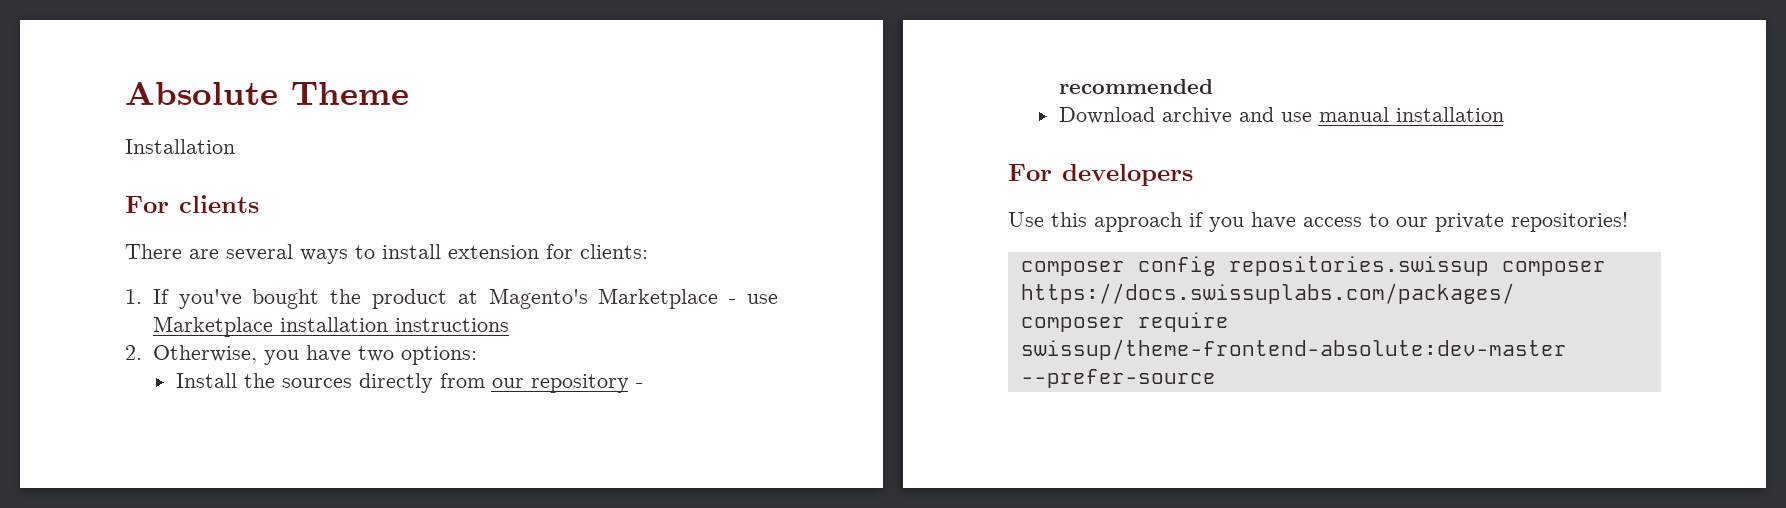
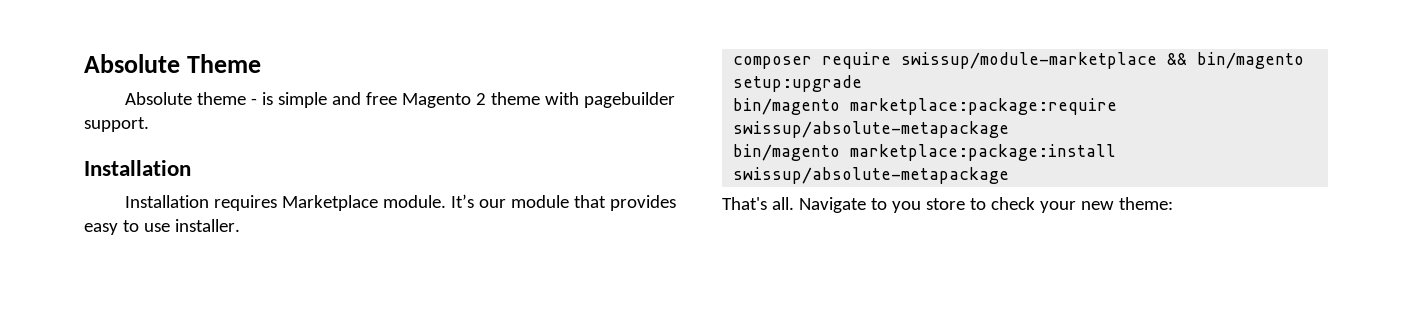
[125,139,235,154] [125,195,259,213] [125,244,648,264] [125,288,778,309] [152,316,509,337] [125,345,477,365] [175,373,643,393] [1058,79,1213,94] [1058,107,1504,124] [1008,164,1193,186] [1008,212,1628,232] [1020,256,1606,276] [1020,283,1515,304] [1020,312,1229,332] [1020,339,1567,360] [1020,369,1216,388] Installation // For clients // There are several ways to install extension for clients: // 1. If you've bought the product at Magento's Marketplace - use Marketplace installation instructions // 2. Otherwise, you have two options: // Install the sources directly from our repository - recommended // Download archive and use manual installation // For developers // Use this approach if you have access to our private repositories! // composer config repositories.swissup composer https://docs.swissuplabs.com/packages/ // composer require swissup/theme-frontend-absolute:dev-master --prefer-source -> [124,92,675,108] [84,117,149,132] [84,160,191,176] [124,194,676,211] [84,219,240,235] [733,52,1305,69] [733,75,863,92] [733,98,1118,115] [733,121,1010,138] [733,144,1117,161] [733,167,1010,184] [722,197,1173,213] Absolute theme - is simple and free Magento 2 theme with pagebuilder support. // Installation // Installation requires Marketplace module. It’s our module that provides easy to use installer. // composer require swissup/module-marketplace && bin/magento setup:upgrade // bin/magento marketplace:package:require swissup/absolute-metapackage // bin/magento marketplace:package:install swissup/absolute-metapackage // That's all. Navigate to you store to check your new theme:

